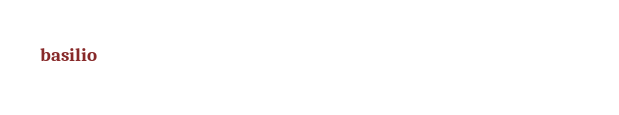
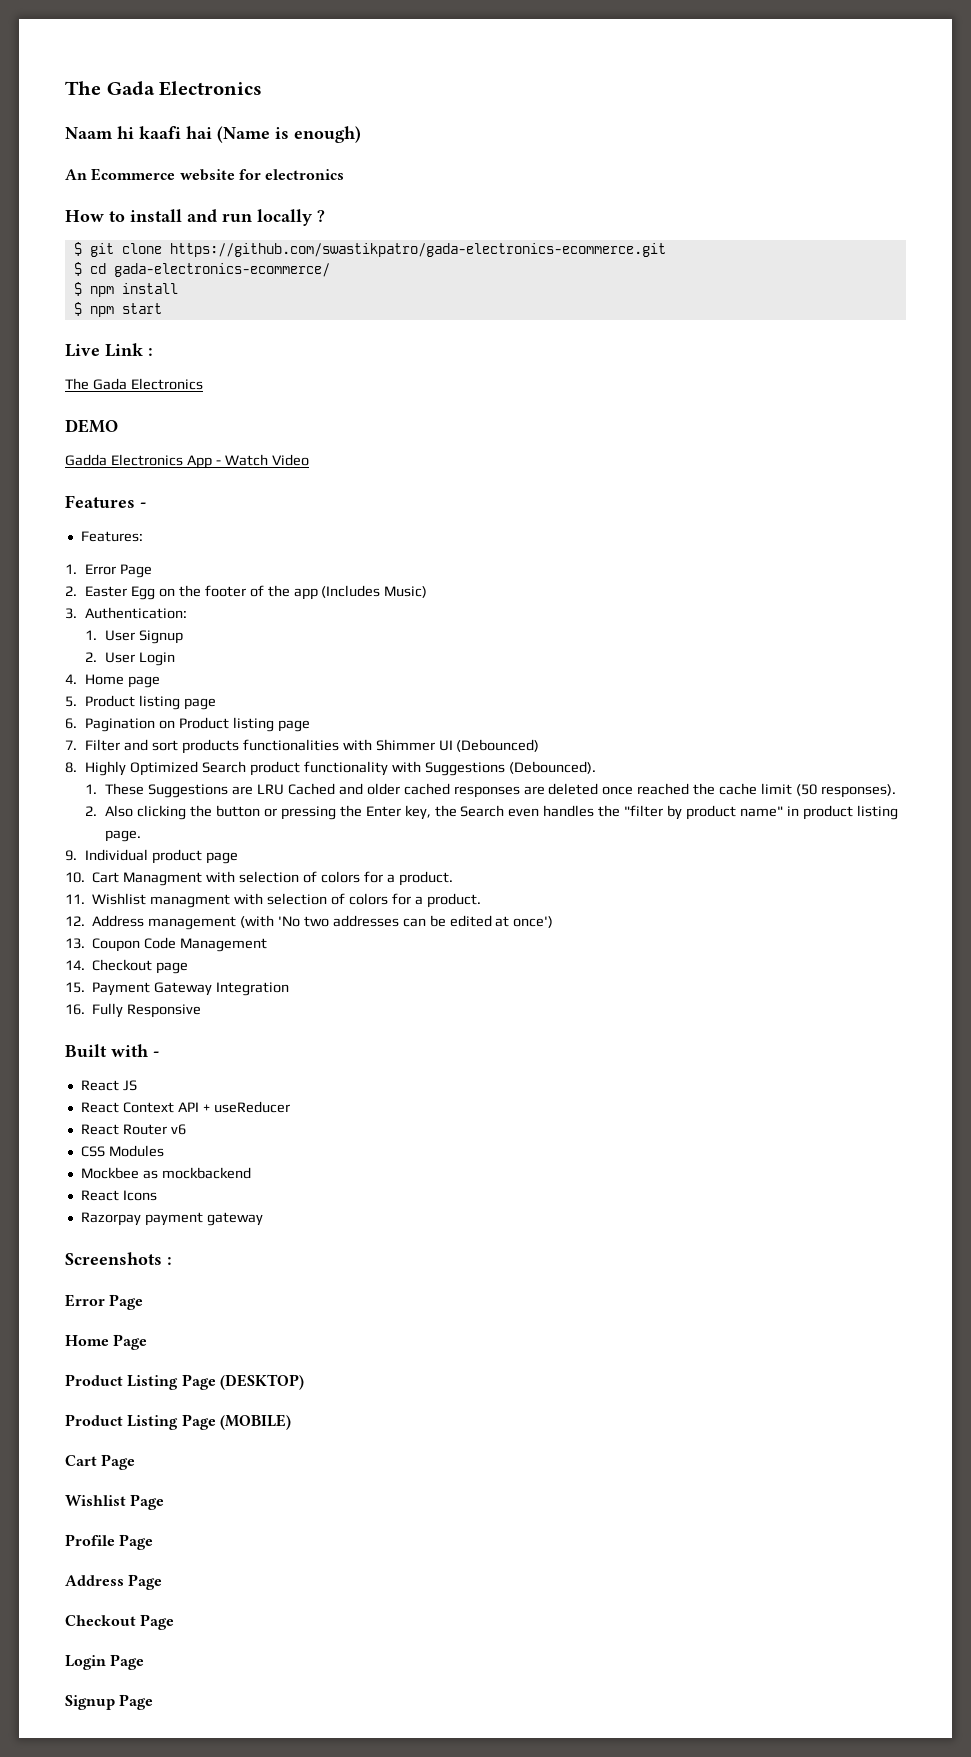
[40,48,97,61] basilio -> [65,81,263,96] [65,126,361,143] [65,168,345,181] [65,209,325,226] [73,242,666,257] [73,262,330,277] [73,282,178,297] [73,302,162,317] [65,343,153,357] [65,378,203,390] [65,419,118,433] [65,454,309,469] [65,495,146,508] [80,531,143,542] [65,564,153,578] [65,585,428,600] [65,607,188,619] [85,630,184,644] [85,652,176,666] [65,674,161,688] [65,695,216,710] [65,717,310,732] [65,739,540,754] [65,761,596,776] [85,783,896,798] [85,805,898,820] [105,830,142,842] [65,849,238,864] [65,871,453,886] [65,893,481,908] [65,915,554,930] [65,937,268,952] [65,959,189,974] [65,982,290,996] [65,1003,202,1018] [65,1044,159,1057] [80,1080,137,1091] [80,1101,290,1113] [80,1124,186,1135] [80,1145,164,1157] [80,1167,251,1179] [80,1190,157,1201] [80,1212,263,1226] [65,1252,172,1265] [65,1294,144,1310] [65,1334,148,1350] [65,1374,304,1390] [65,1414,291,1430] [65,1454,136,1470] [65,1494,165,1510] [65,1534,154,1550] [65,1574,163,1590] [65,1614,175,1630] [65,1654,145,1670] [65,1694,154,1710] The Gada Electronics // Naam hi kaafi hai (Name is enough) // An Ecommerce website for electronics // How to install and run locally ? // $ git clone https://github.com/swastikpatro/gada-electronics-ecommerce.git // $ cd gada-electronics-ecommerce/ // $ npm install // $ npm start // Live Link : // The Gada Electronics // DEMO // Gadda Electronics App - Watch Video // Features - // Features: // 1. Error Page // 2. Easter Egg on the footer of the app (Includes Music) // 3. Authentication: // 1. User Signup // 2. User Login // 4. Home page // 5. Product listing page // 6. Pagination on Product listing page // 7. Filter and sort products functionalities with Shimmer UI (Debounced) // 8. Highly Optimized Search product functionality with Suggestions (Debounced). // 1. These Suggestions are LRU Cached and older cached responses are deleted once reached the cache limit (50 responses). // 2. Also clicking the button or pressing the Enter key, the Search even handles the "filter by product name" in product listing page. // 9. Individual product page // 10. Cart Managment with selection of colors for a product. // 11. Wishlist managment with selection of colors for a product. // 12. Address management (with 'No two addresses can be edited at once') // 13. Coupon Code Management // 14. Checkout page // 15. Payment Gateway Integration // 16. Fully Responsive // Built with - // React JS // React Context API + useReducer // React Router v6 // CSS Modules // Mockbee as mockbackend // React Icons // Razorpay payment gateway // Screenshots : // Error Page // Home Page // Product Listing Page (DESKTOP) // Product Listing Page (MOBILE) // Cart Page // Wishlist Page // Profile Page // Address Page // Checkout Page // Login Page // Signup Page

